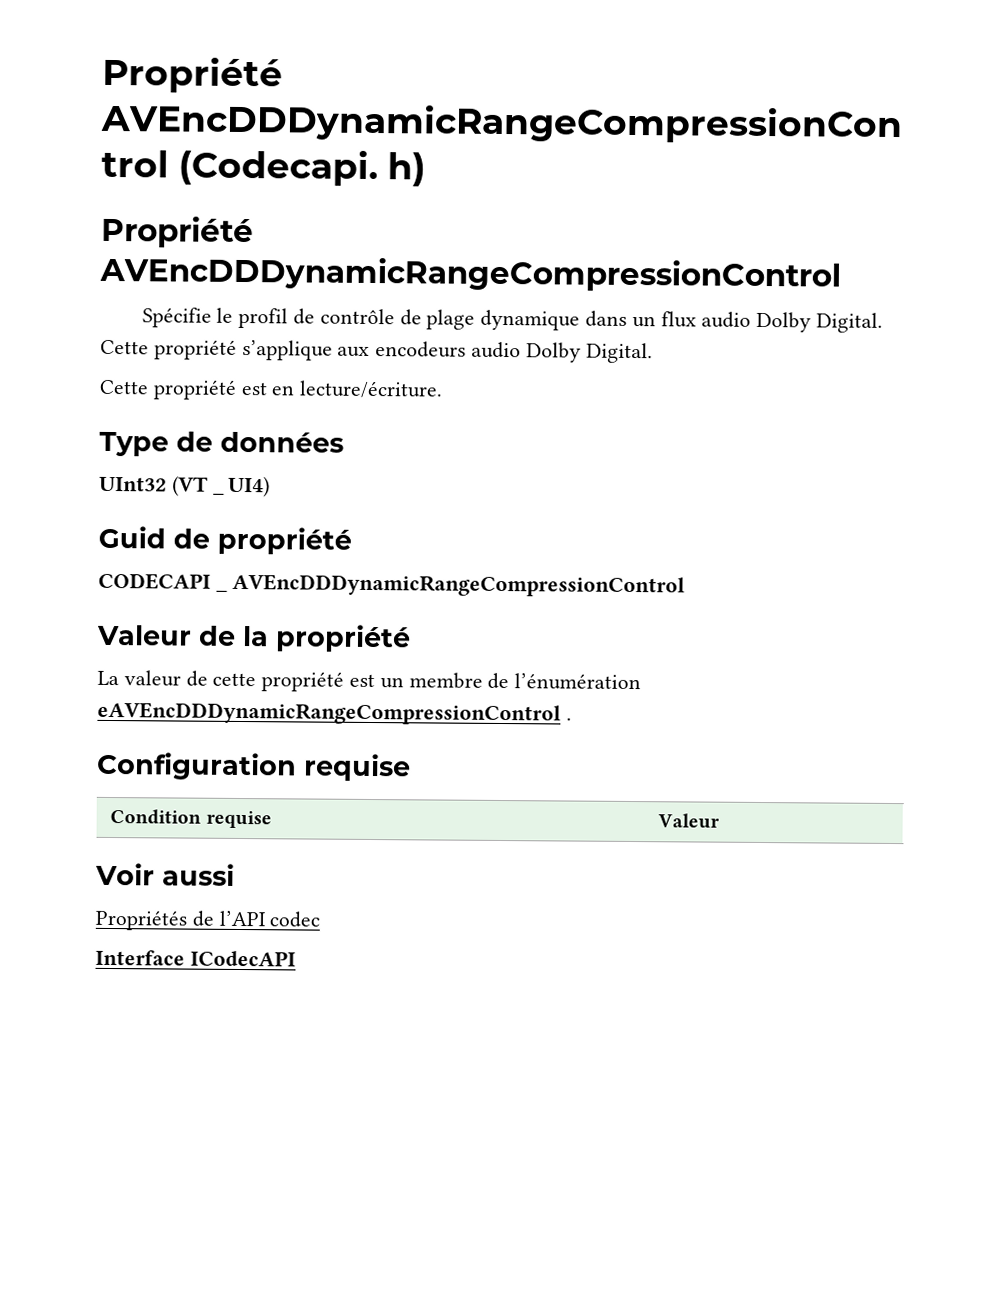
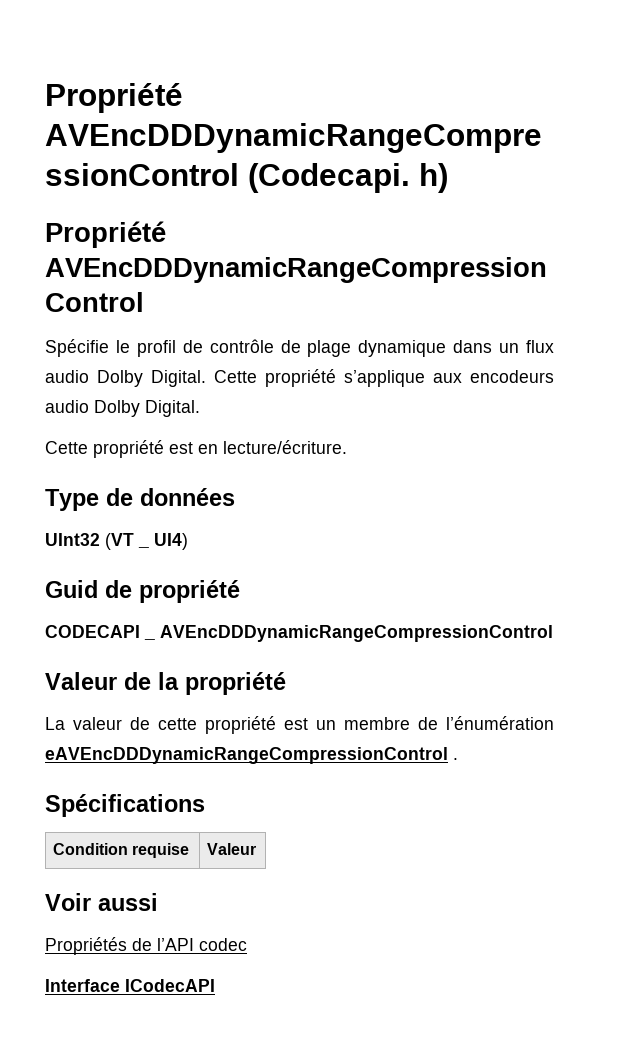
[96,751,411,782] Configuration requise -> [45,794,205,817] Spécifications

